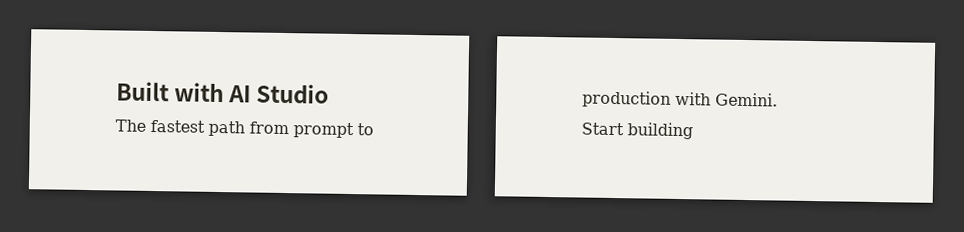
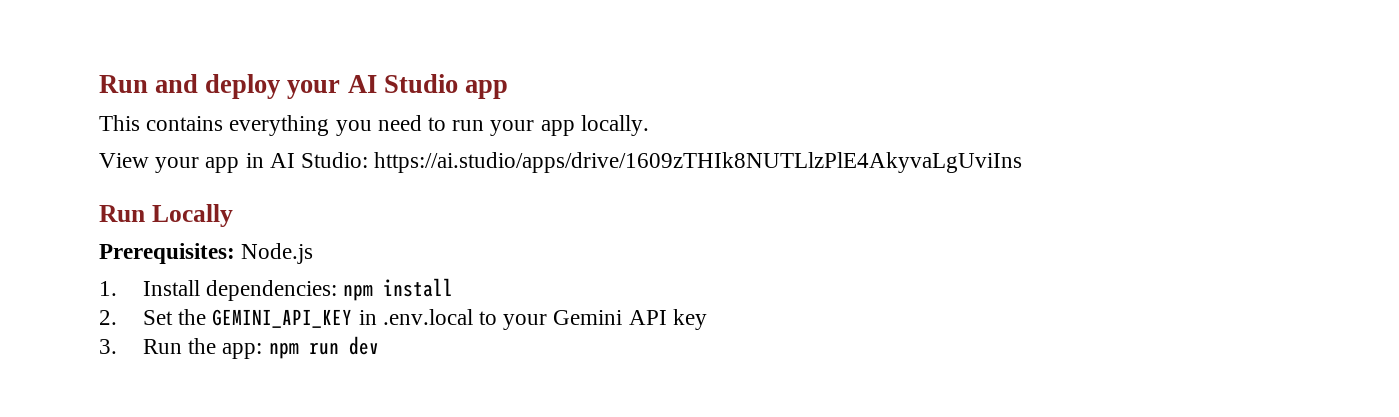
[116,81,330,104] [115,119,374,139] [582,90,778,108] [581,122,693,140] Built with AI Studio // The fastest path from prompt to production with Gemini. // Start building -> [99,74,508,99] [99,115,649,136] [99,152,1023,173] [99,204,233,227] [99,243,314,264] [99,278,454,301] [99,309,707,330] [99,336,379,359] Run and deploy your AI Studio app // This contains everything you need to run your app locally. // View your app in AI Studio: https://ai.studio/apps/drive/1609zTHIk8NUTLlzPlE4AkyvaLgUviIns // Run Locally // Prerequisites: Node.js // 1. Install dependencies: npm install // 2. Set the GEMINI_API_KEY in .env.local to your Gemini API key // 3. Run the app: npm run dev

